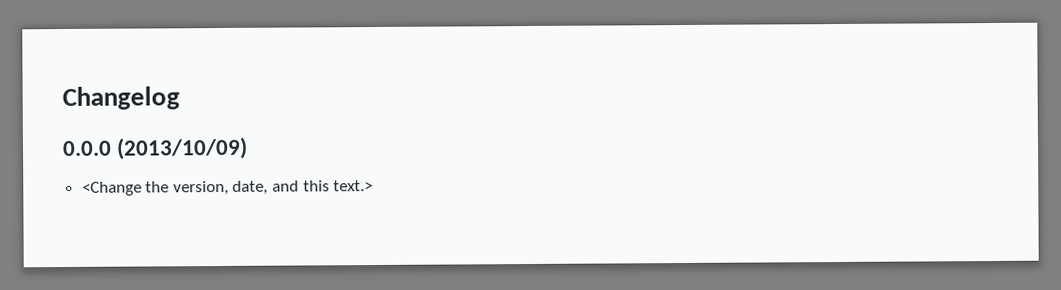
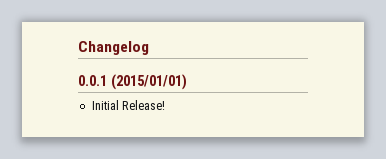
[62,136,249,160] [81,180,374,196] 0.0.0 (2013/10/09) // <Change the version, date, and this text.> -> [78,74,187,90] [91,100,166,110] 0.0.1 (2015/01/01) // Initial Release!

